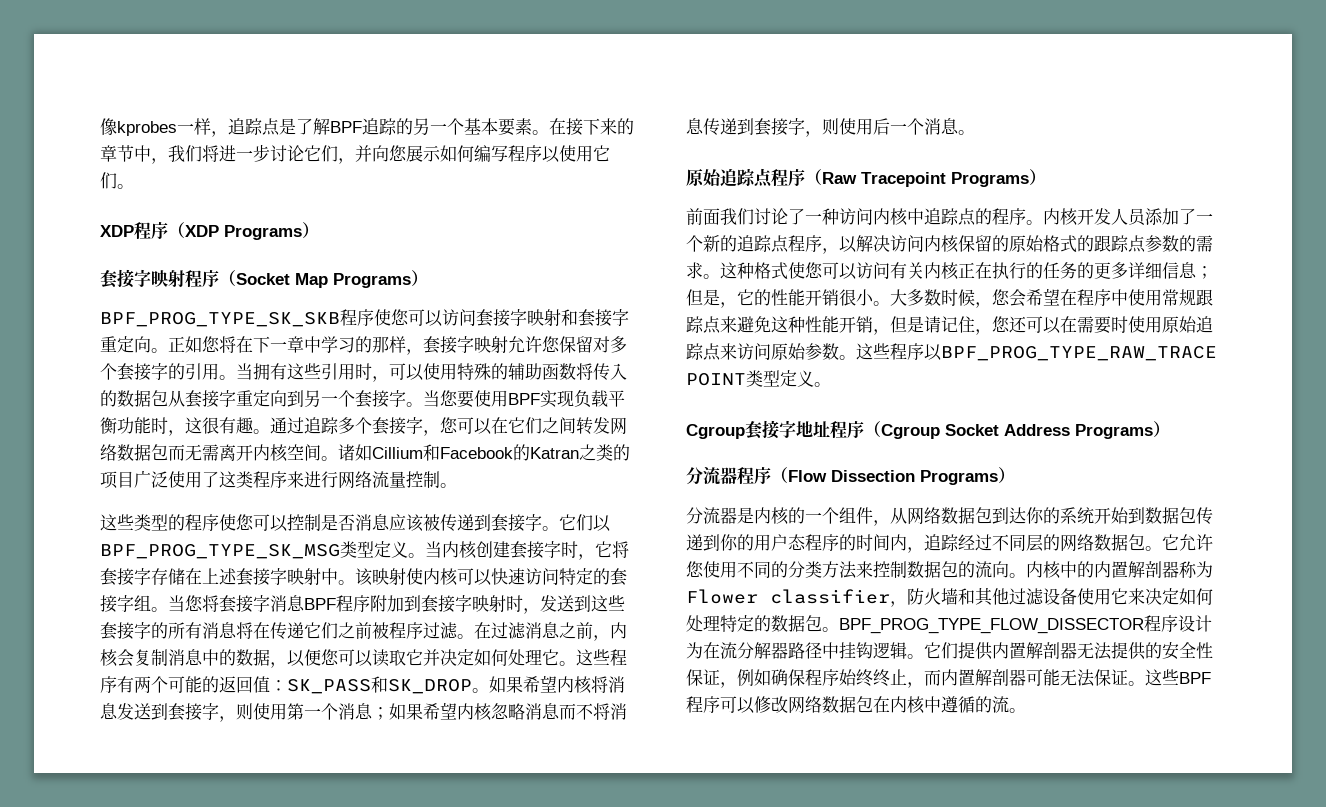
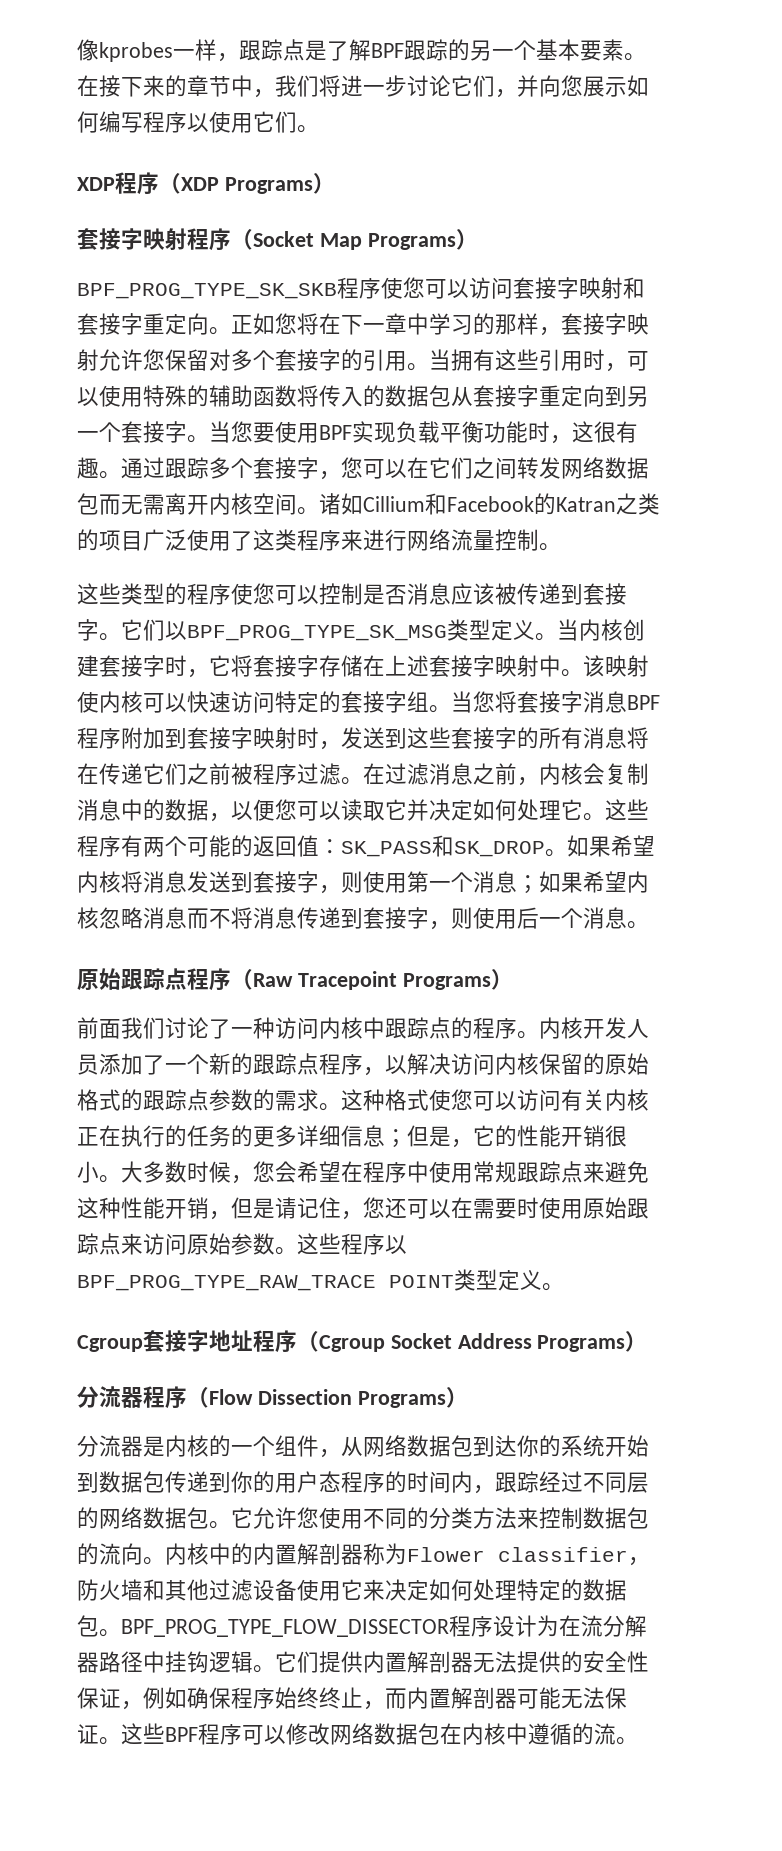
[228,118,245,135] 追 -> [239,40,261,61] 跟
[362,118,379,135] 追 -> [404,40,426,61] 跟
[304,417,321,434] 追 -> [165,458,187,479] 跟
[720,168,737,187] 追 -> [121,969,143,990] 跟
[924,208,941,225] 追 -> [385,1018,407,1039] 跟
[737,235,754,252] 追 -> [253,1054,275,1075] 跟
[1196,316,1213,333] 追 -> [627,1198,649,1219] 跟
[924,534,941,551] 追 -> [495,1472,517,1493] 跟

